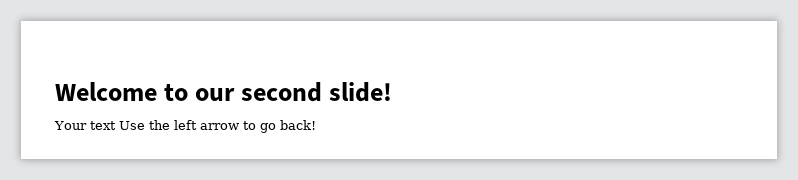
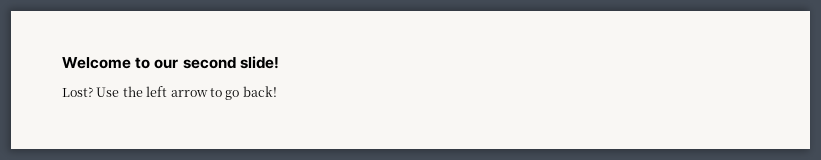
[54,121,116,130] Your text -> [62,87,93,97] Lost?

